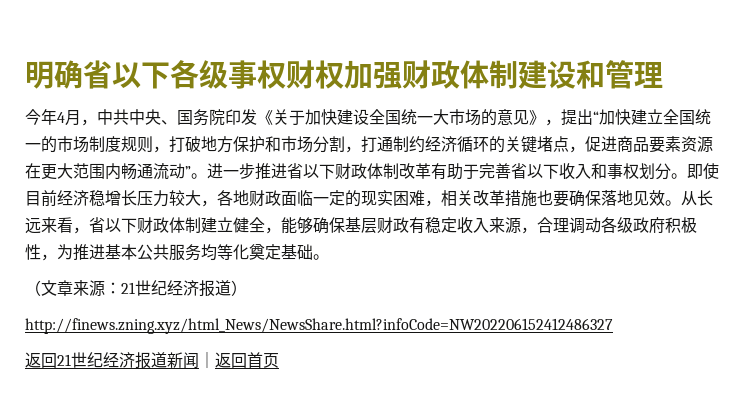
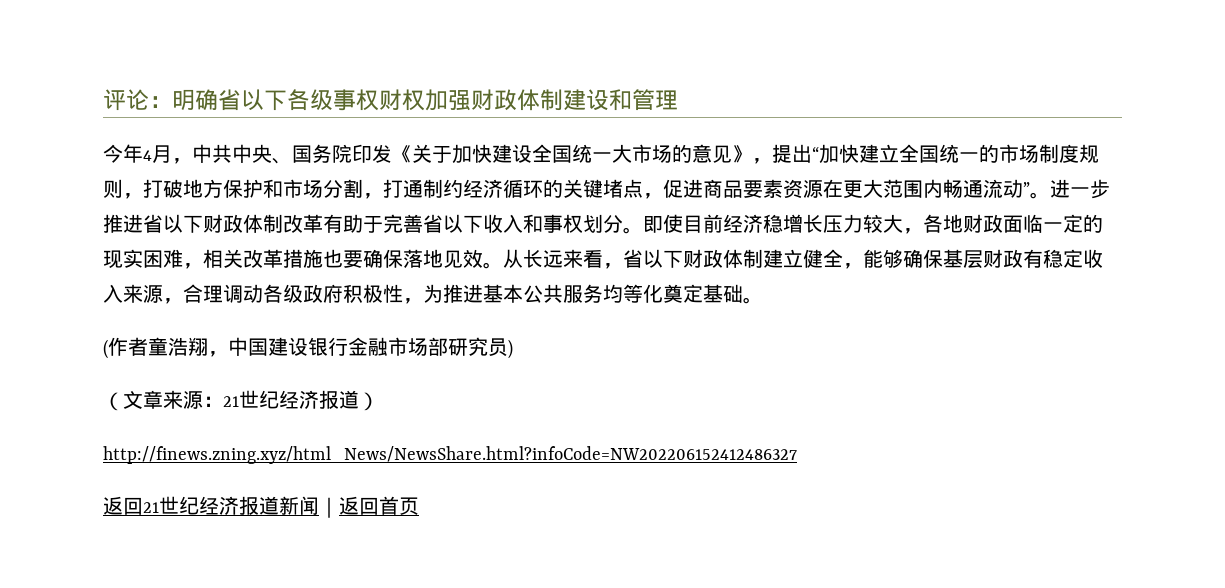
(25, 75) none -> [103,89,172,111] 评论：
(329, 257) none -> [103,337,513,359] // (作者童浩翔，中国建设银行金融市场部研究员)

